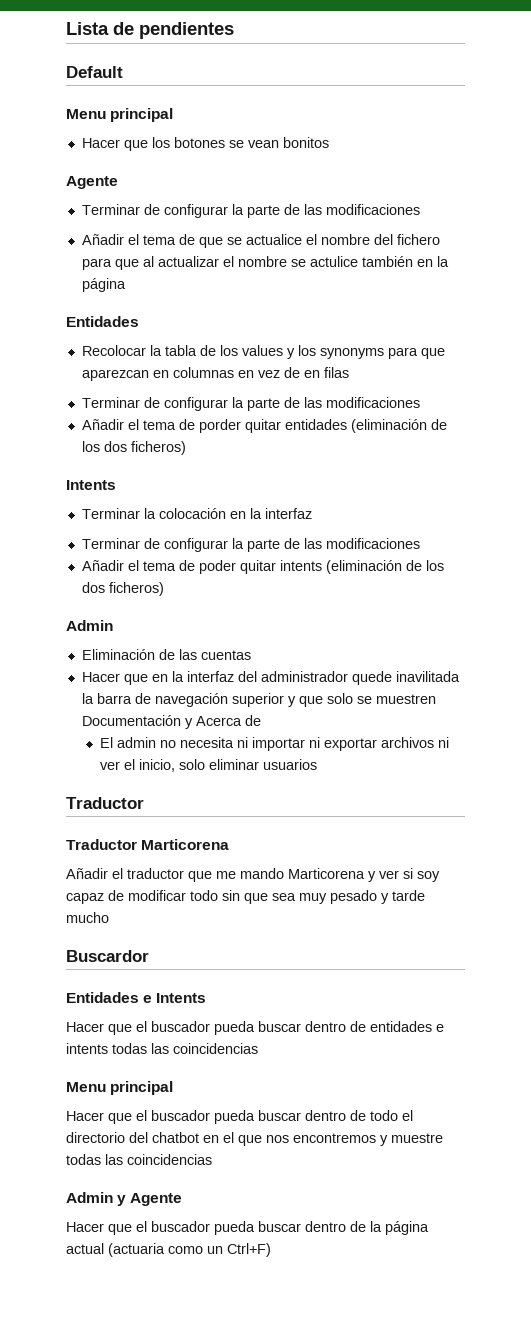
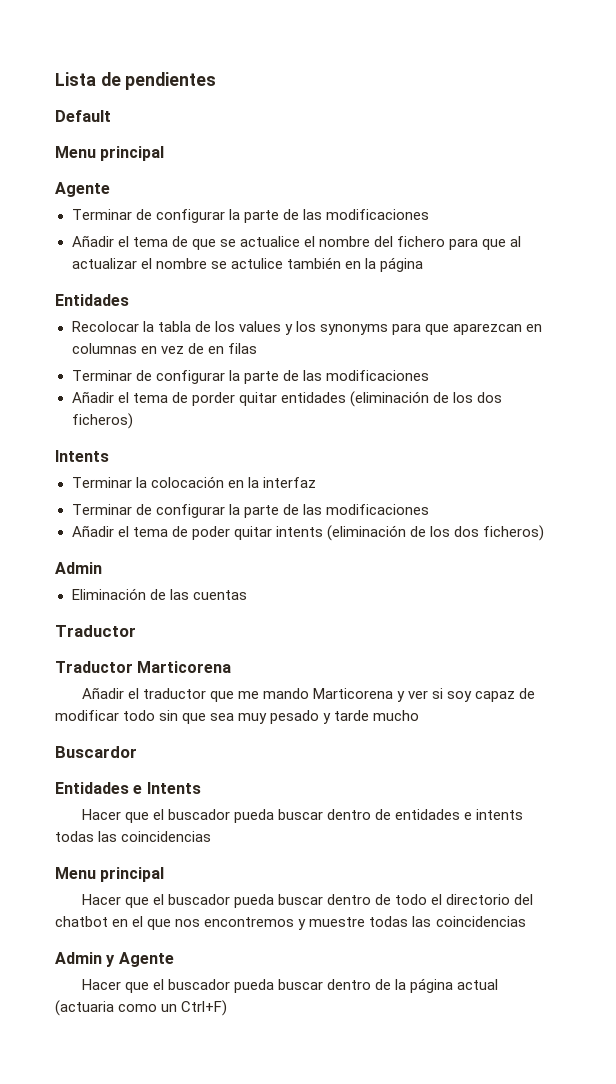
[81,137,329,151] // Hacer que los botones se vean bonitos -> (165, 153) none
[81,671,460,685] [81,693,436,707] [81,715,261,729] [100,737,450,751] [100,759,318,772] // Hacer que en la interfaz del administrador quede inavilitada la barra de navegación superior y que solo se muestren Documentación y Acerca de // El admin no necesita ni importar ni exportar archivos ni ver el inicio, solo eliminar usuarios -> (247, 595) none

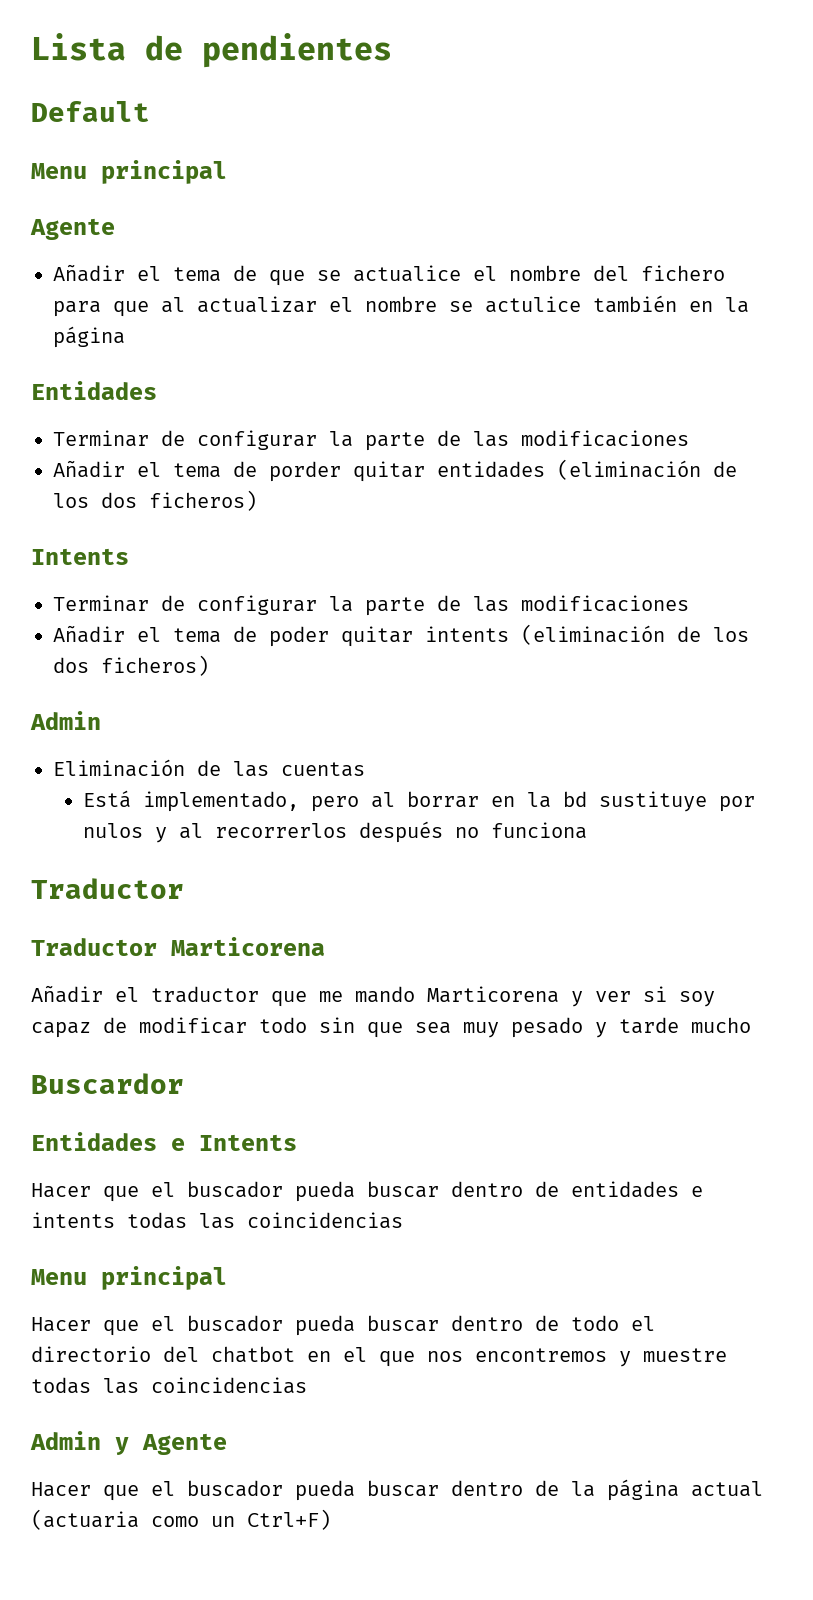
[71,209,429,223] // Terminar de configurar la parte de las modificaciones -> (115, 229) none
[71,321,543,335] [71,343,257,354] // Recolocar la tabla de los values y los synonyms para que aparezcan en columnas en vez de en filas -> (157, 390) none
[71,476,316,488] // Terminar la colocación en la interfaz -> (129, 556) none
(247, 595) none -> [83,790,756,812] [83,821,588,843] // Está implementado, pero al borrar en la bd sustituye por nulos y al recorrerlos después no funciona

